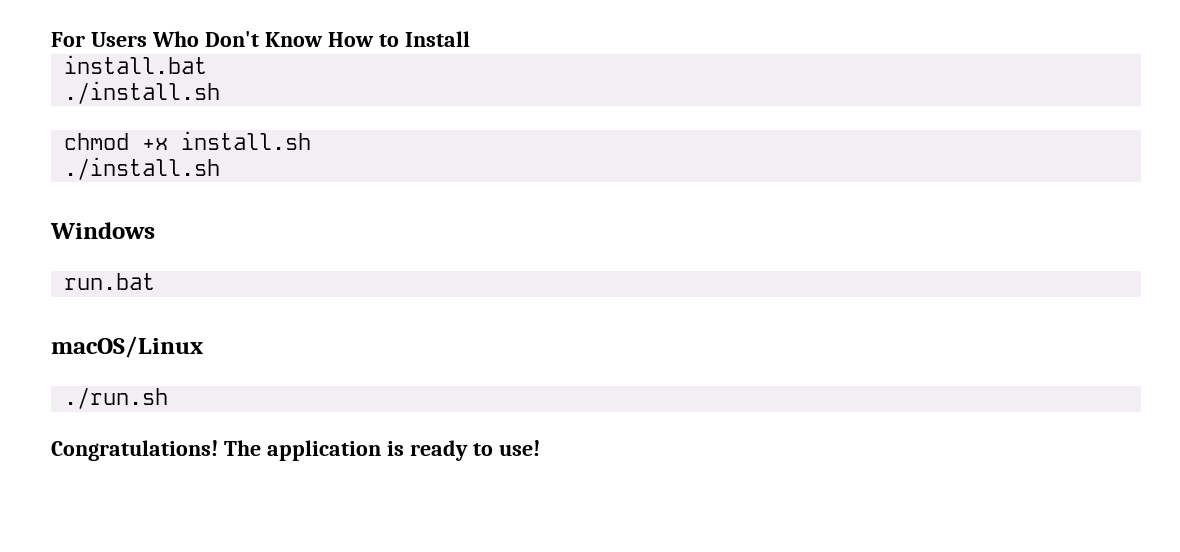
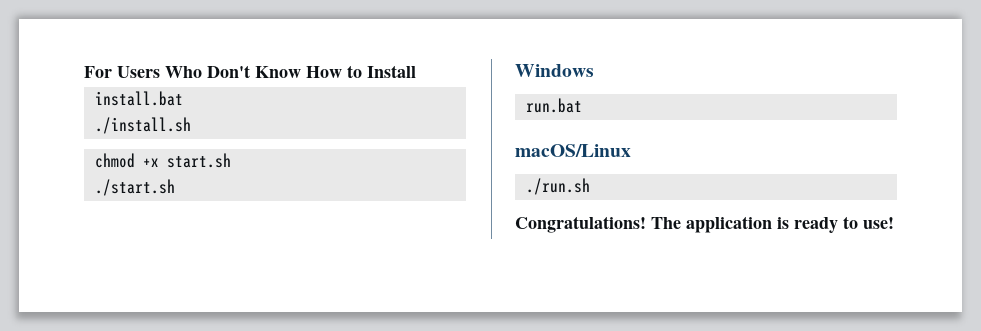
[181,131,312,150] [64,157,221,180] install.sh // ./install.sh -> [166,153,231,168] [94,179,175,196] start.sh // ./start.sh

